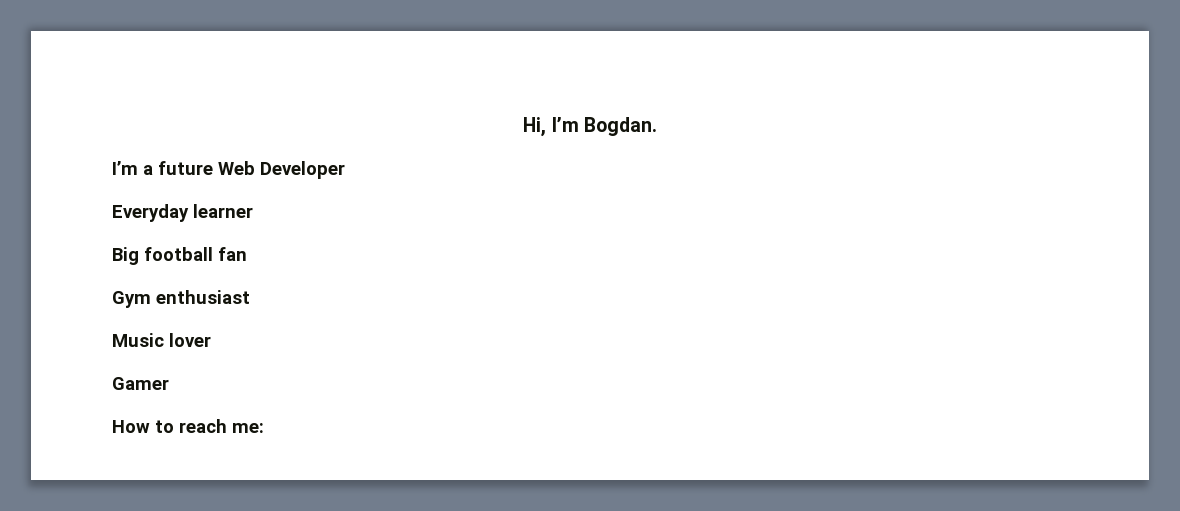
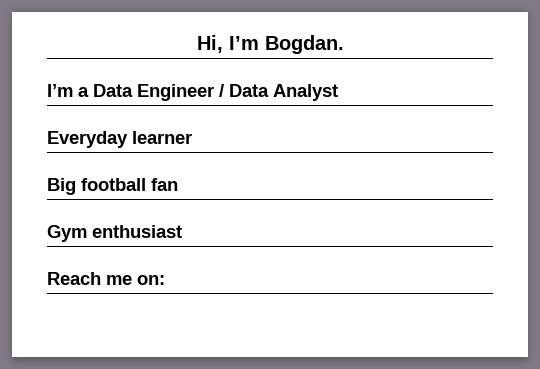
[158,161,345,179] future Web Developer -> [93,84,338,101] Data Engineer / Data Analyst
[112,333,211,347] [112,377,169,390] [112,419,264,433] Music lover // Gamer // How to reach me: -> [47,272,165,285] Reach me on:

